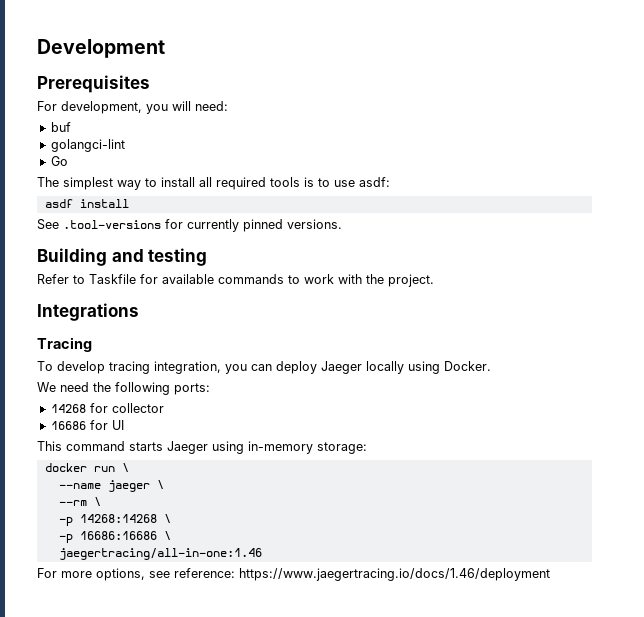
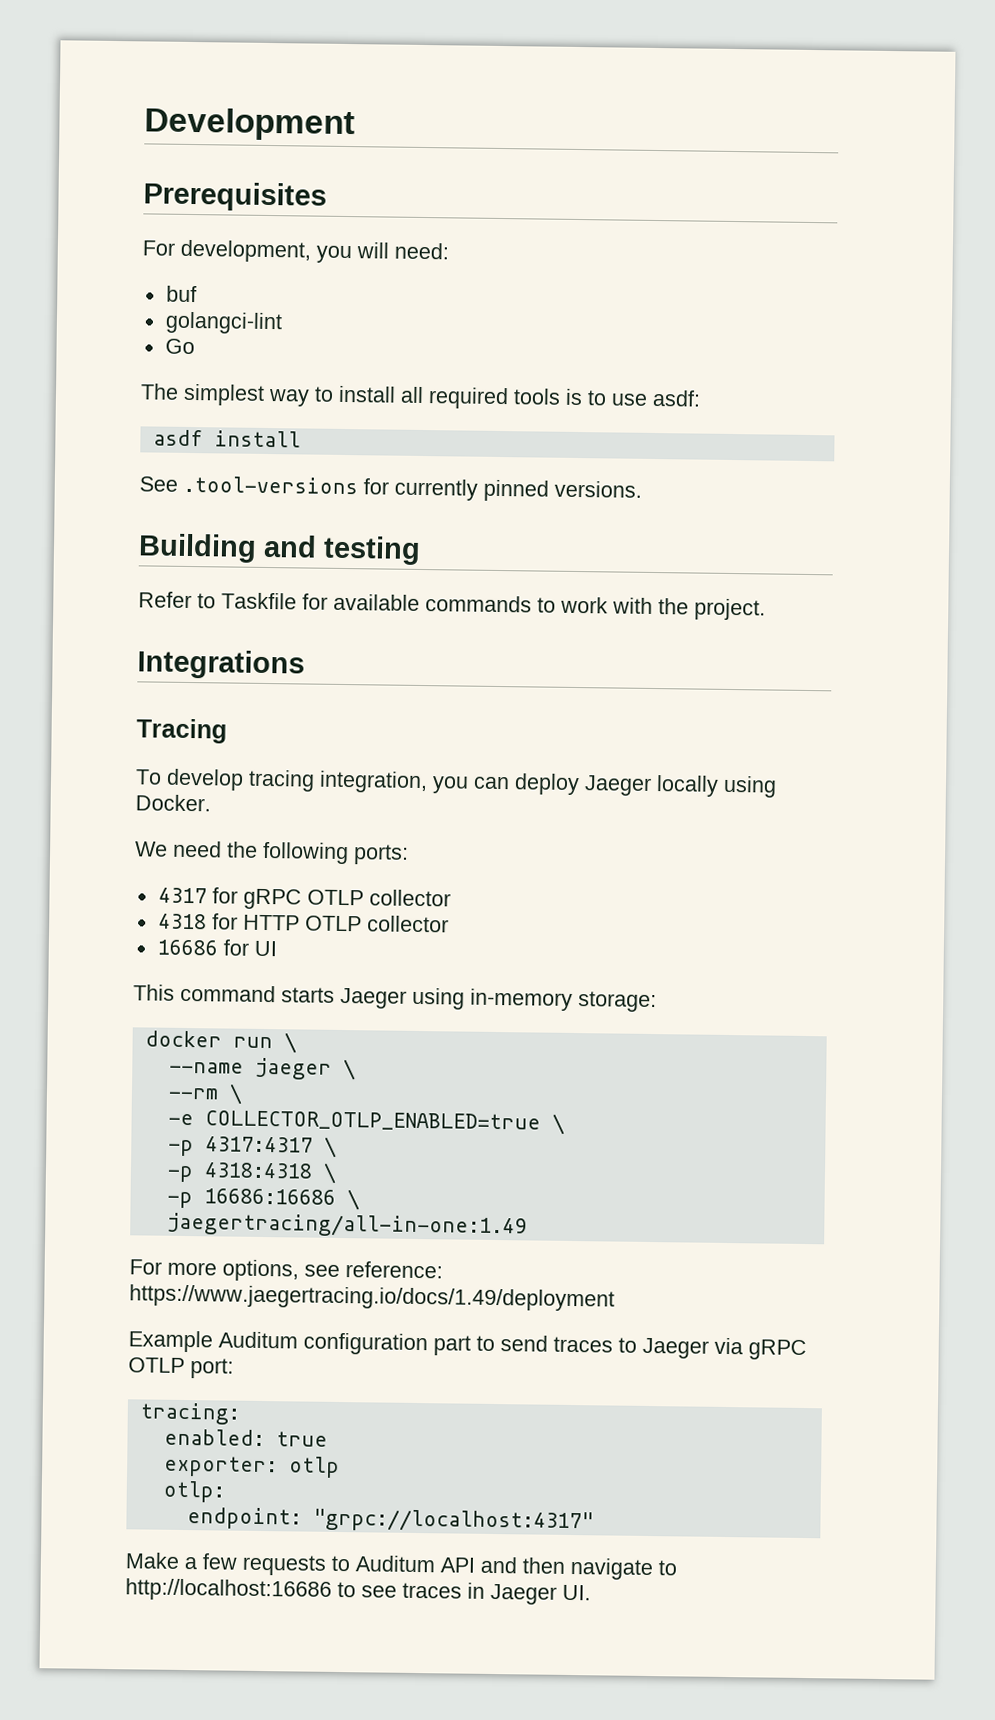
[50,403,108,413] 14268 for -> [157,887,451,910] [157,913,362,932] 4317 for gRPC OTLP collector // 4318 for HTTP OTLP
[58,514,157,526] -p 14268:14268 -> [167,1110,565,1135] [167,1136,337,1158] [166,1162,313,1183] -e COLLECTOR_OTLP_ENABLED=true \ // -p 4317:4317 \ // -p 4318:4318
[58,548,262,560] jaegertracing/all-in-one:1.46 -> [166,1212,527,1239] jaegertracing/all-in-one:1.49
[239,568,550,581] https://www.jaegertracing.io/docs/1.46/deployment -> [129,1284,615,1312] [128,1330,807,1361] [128,1357,234,1379] [139,1402,240,1425] [163,1428,328,1447] [163,1455,340,1479] [162,1480,225,1503] [186,1507,594,1534] [125,1552,677,1581] [125,1578,591,1605] https://www.jaegertracing.io/docs/1.49/deployment // Example Auditum configuration part to send traces to Jaeger via gRPC OTLP port: // tracing: // enabled: true // exporter: otlp // otlp: // endpoint: "grpc://localhost:4317" // Make a few requests to Auditum API and then navigate to http://localhost:16686 to see traces in Jaeger UI.

